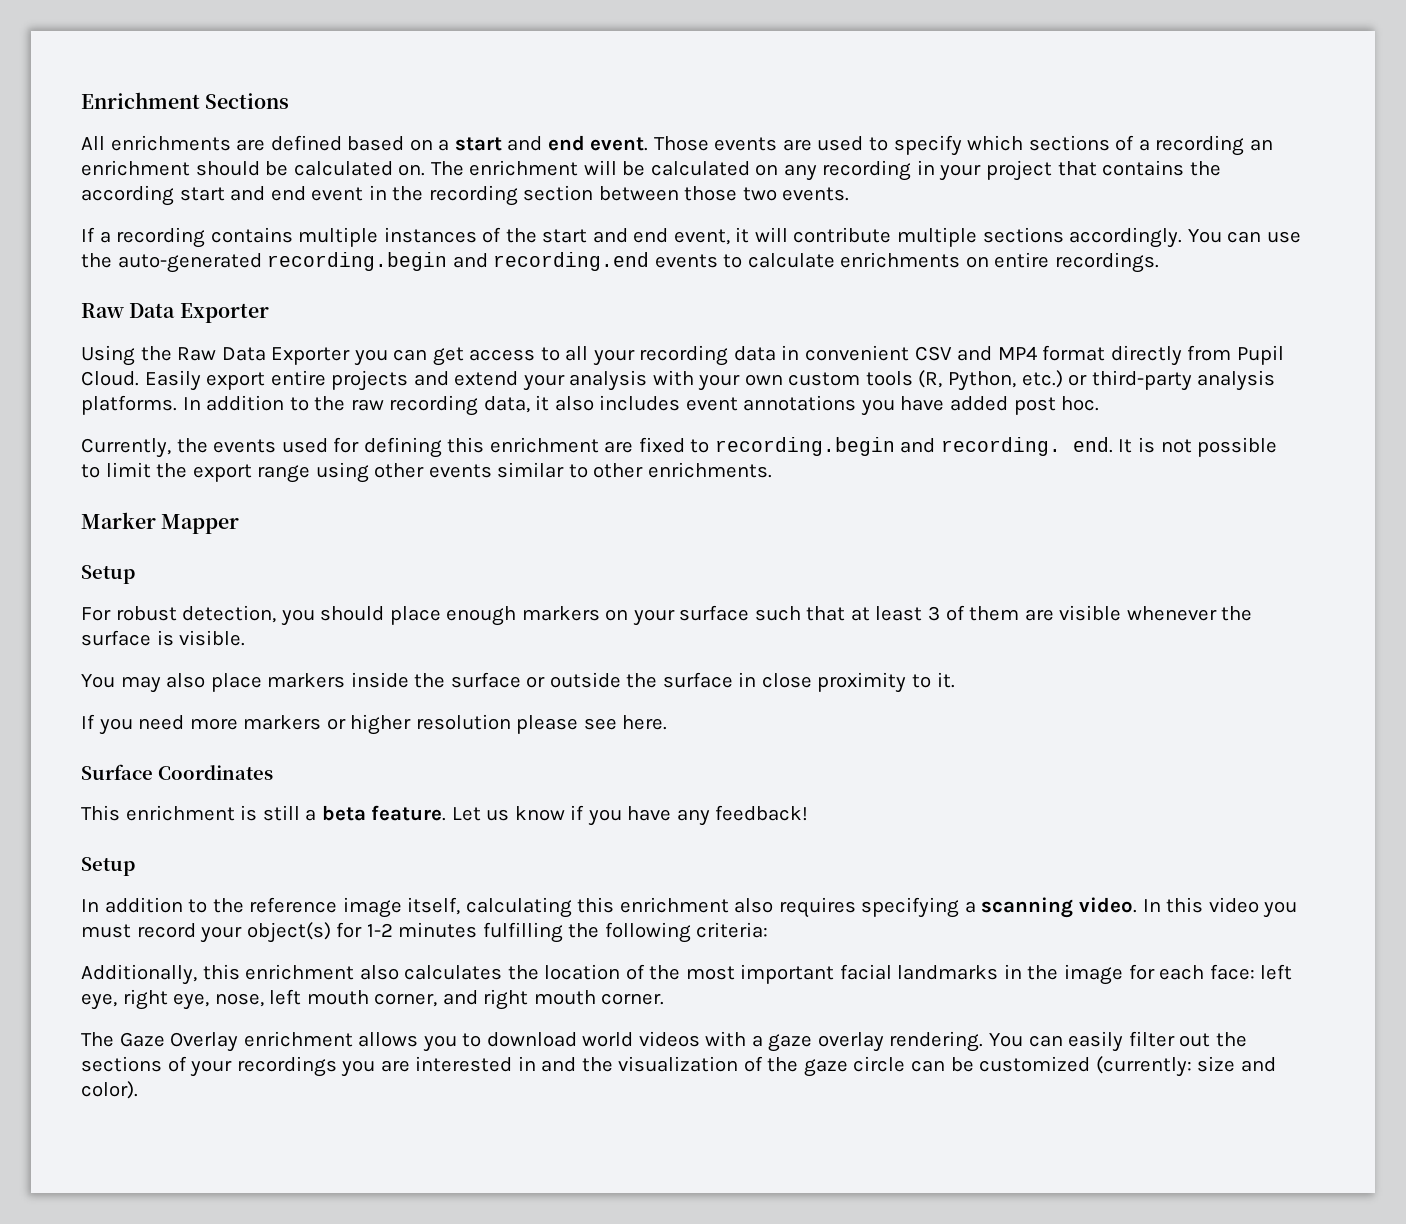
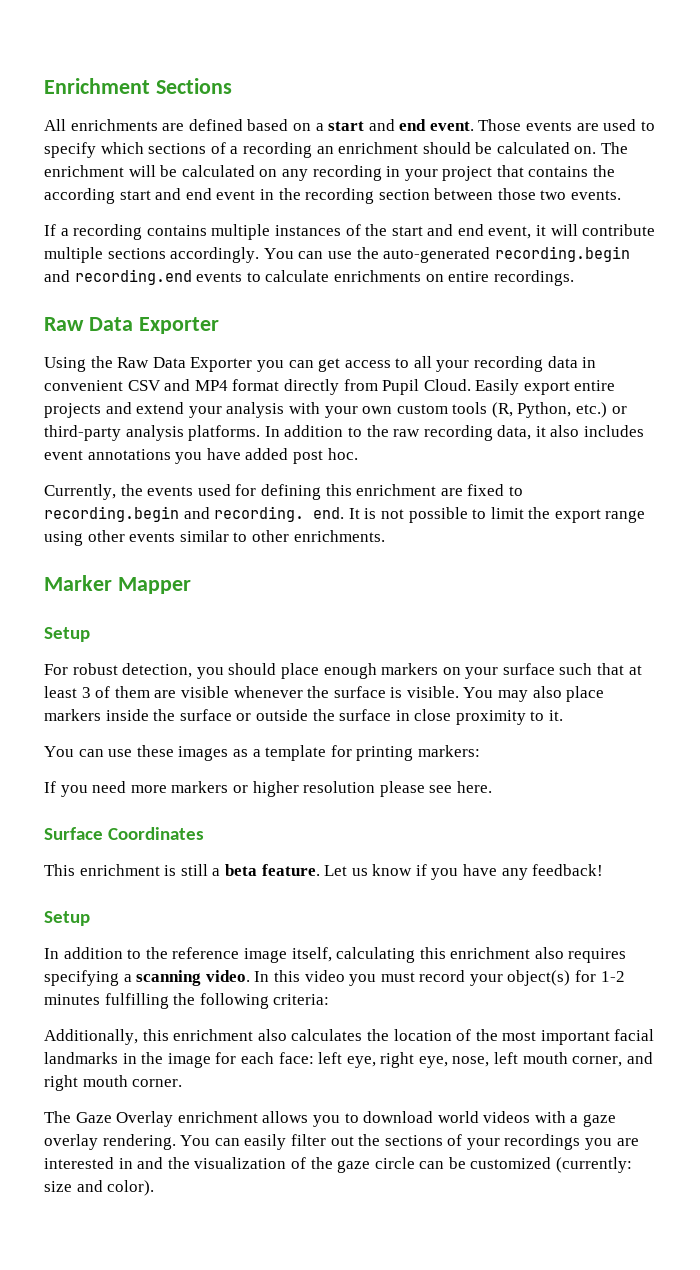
(246, 638) // -> (459, 692) none
(955, 680) none -> [44,745,480,761] // You can use these images as a template for printing markers:

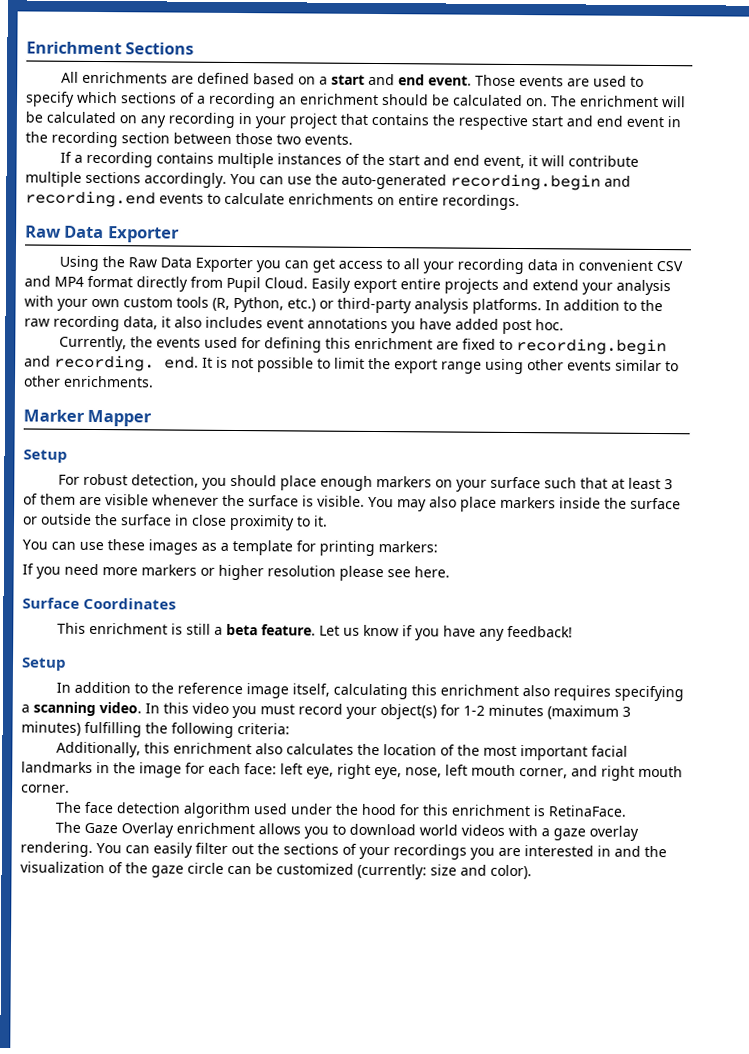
[44,188,115,204] according -> [458,114,528,131] respective
(100, 999) none -> [547,705,631,720] [21,721,81,736] (maximum 3 minutes)
(183, 1083) none -> [55,801,628,819] // The face detection algorithm used under the hood for this enrichment is RetinaFace.

